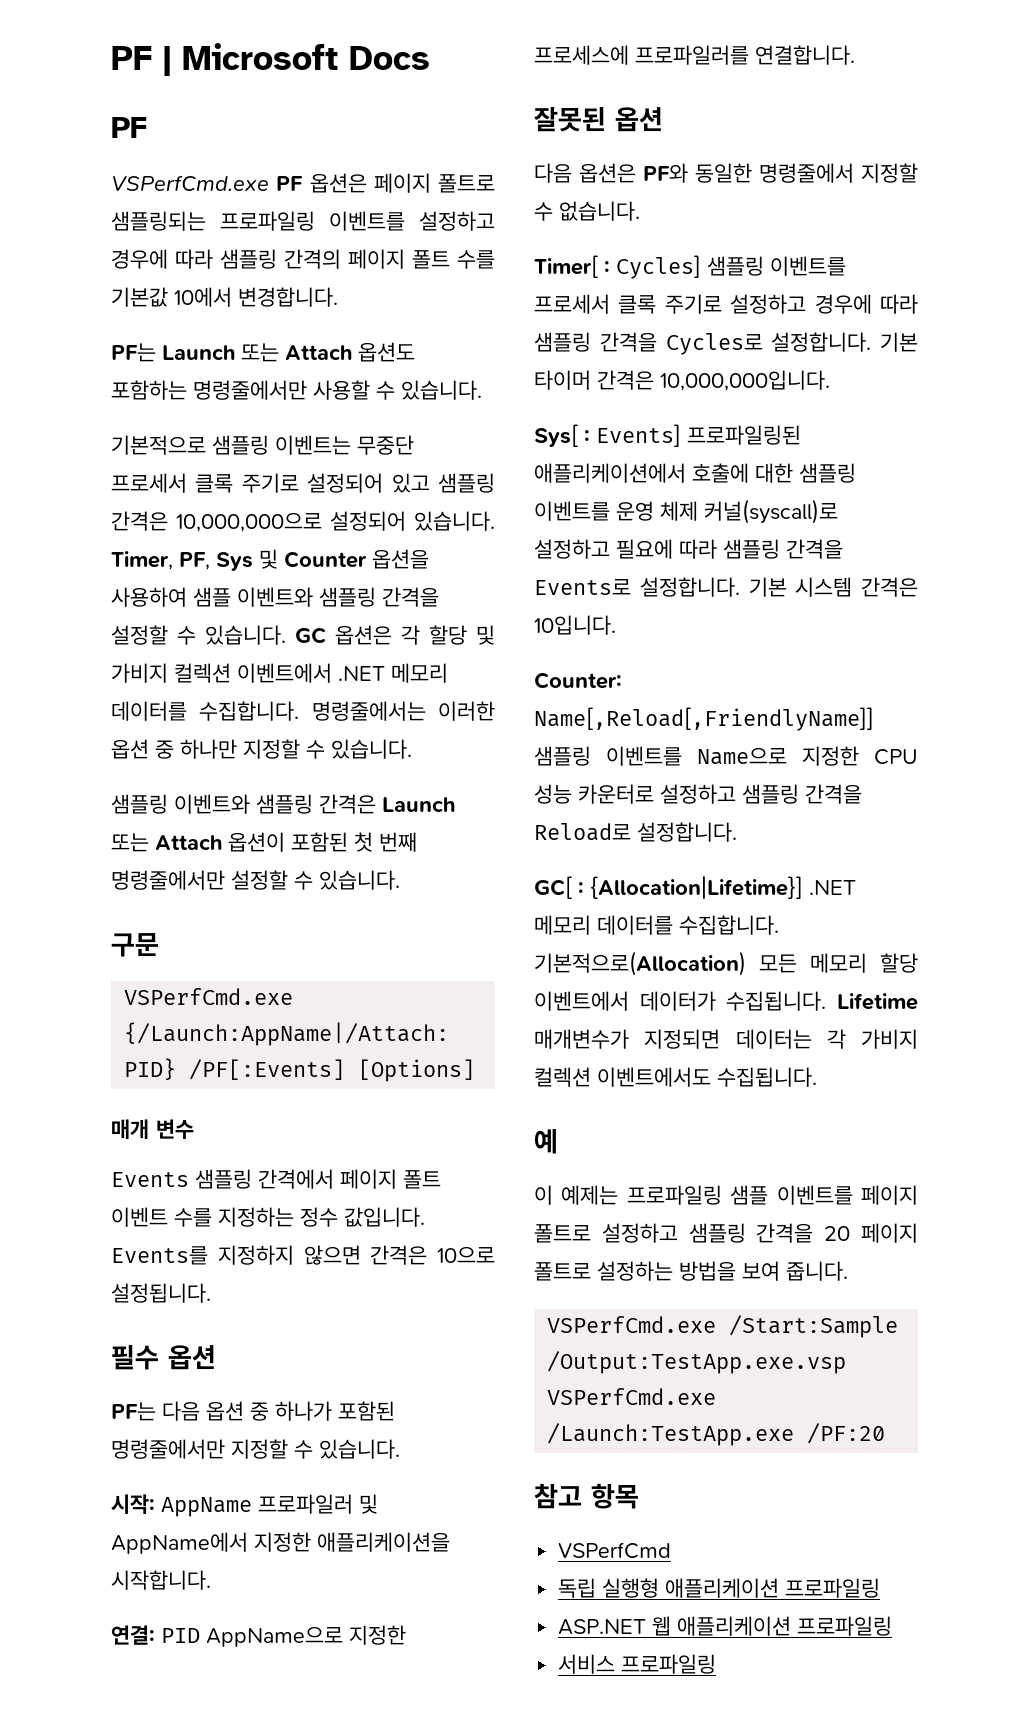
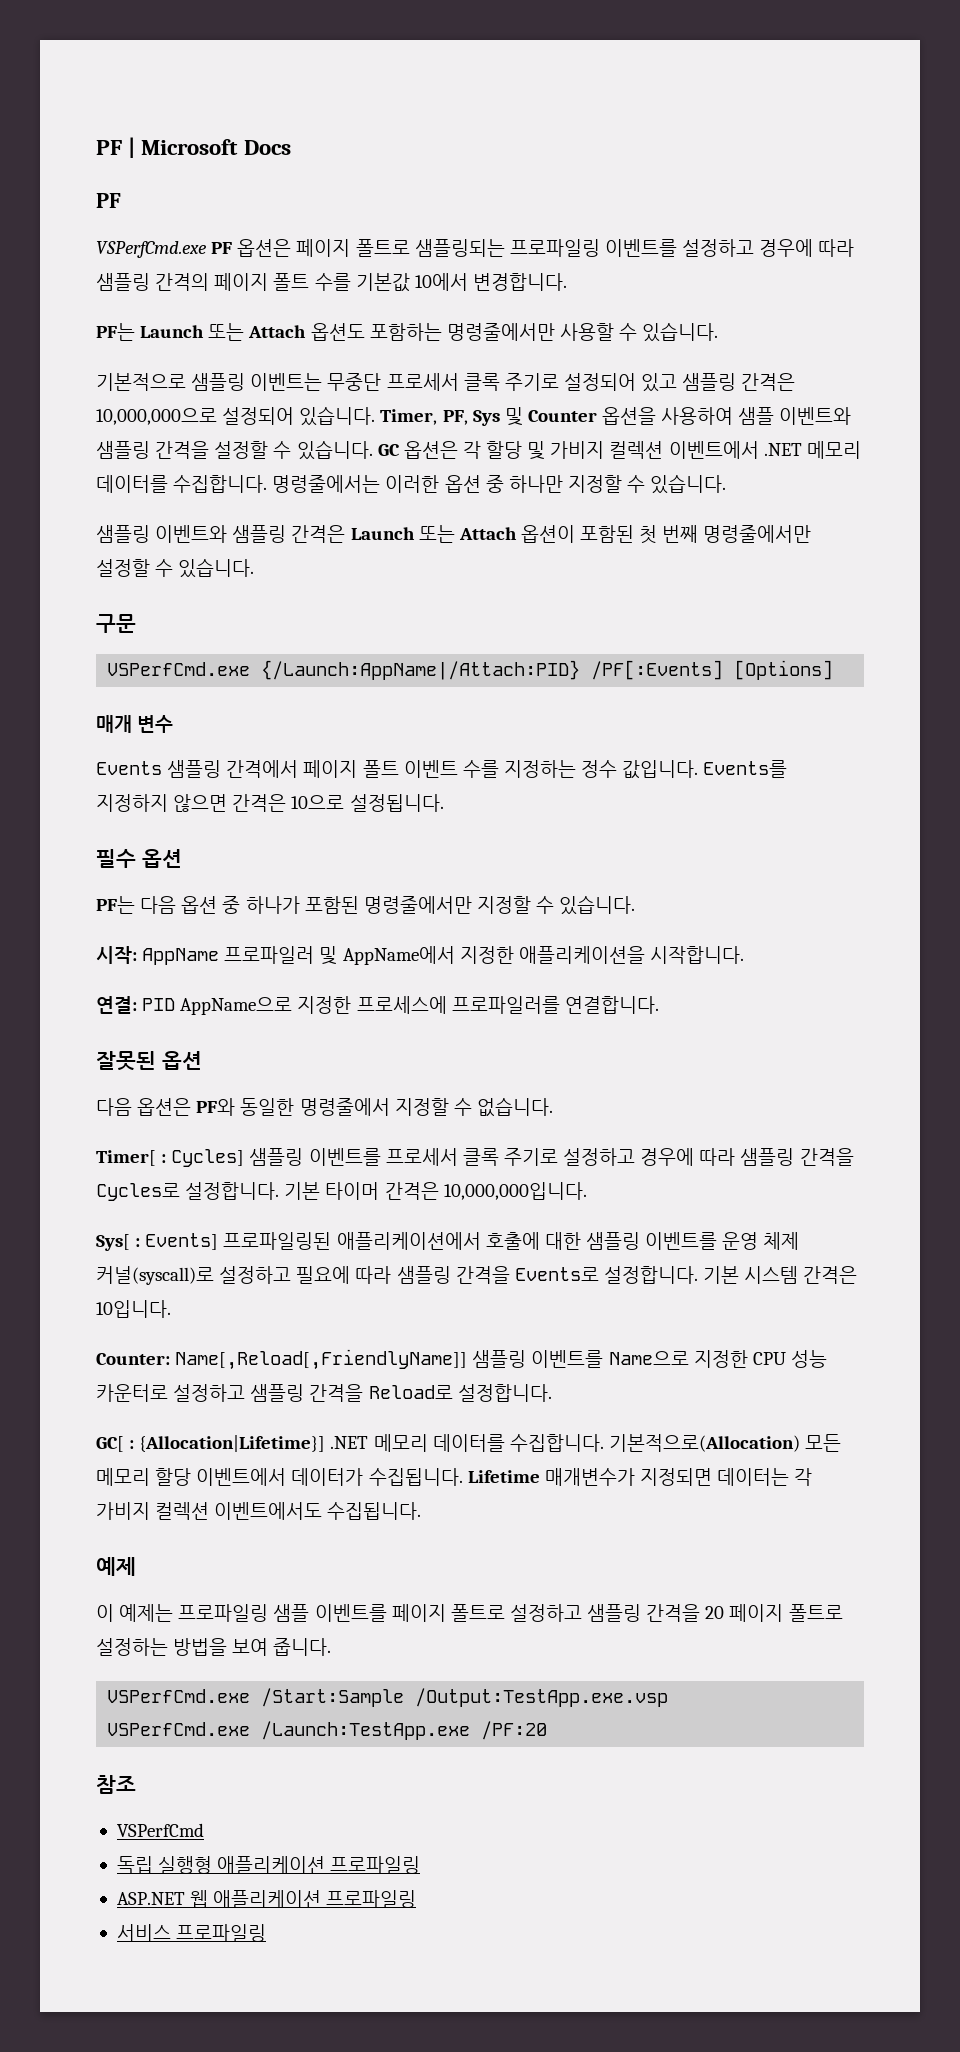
[534,1129,558,1154] 예 -> [96,1557,136,1576] 예제
[534,1483,639,1509] 참고 항목 -> [96,1775,136,1794] 참조

